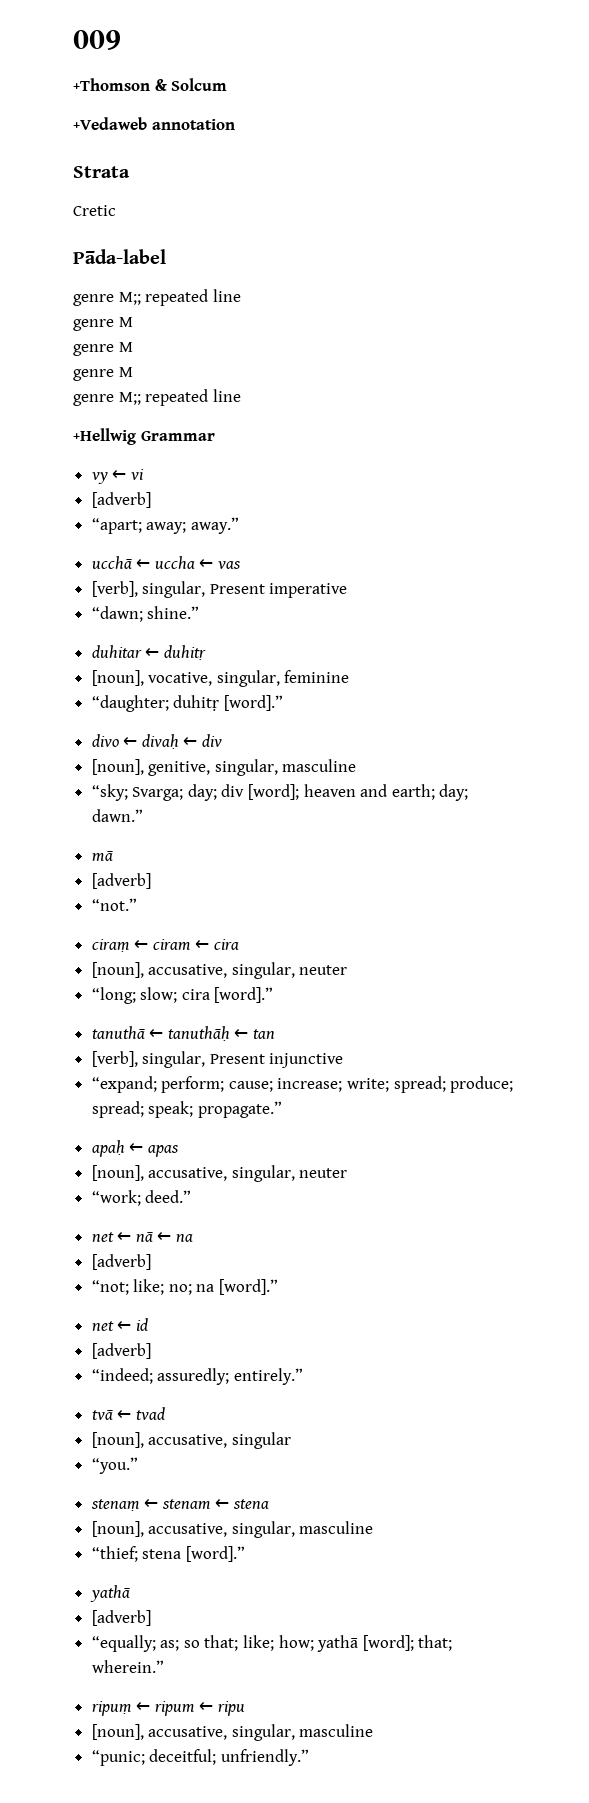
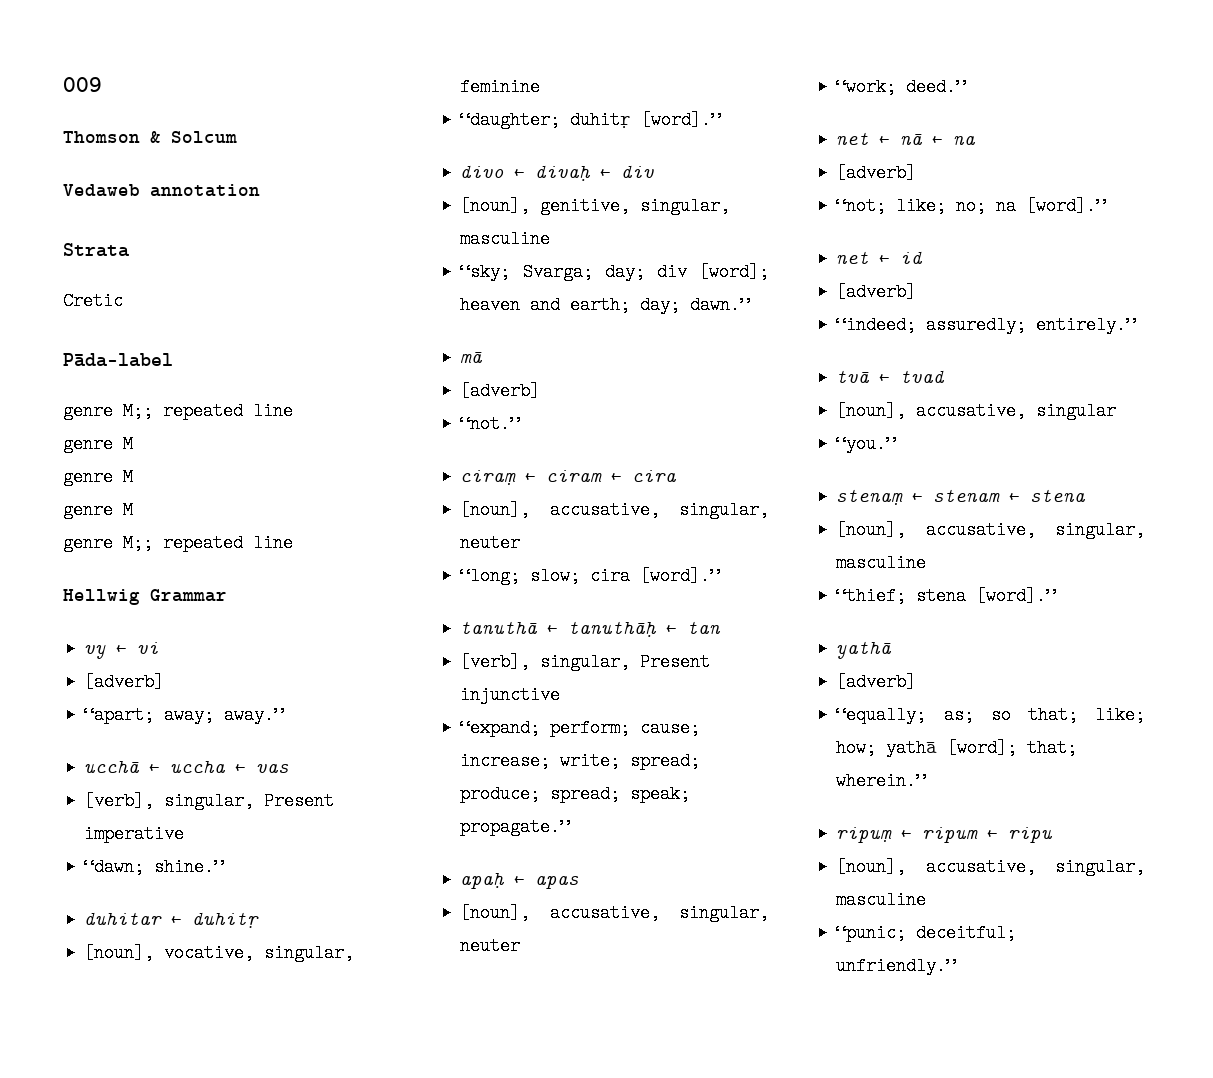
[73,78,150,91] +Thomson -> [63,131,140,143] Thomson
[73,117,147,130] +Vedaweb -> [63,184,140,197] Vedaweb
[73,428,136,445] +Hellwig -> [63,589,140,605] Hellwig

